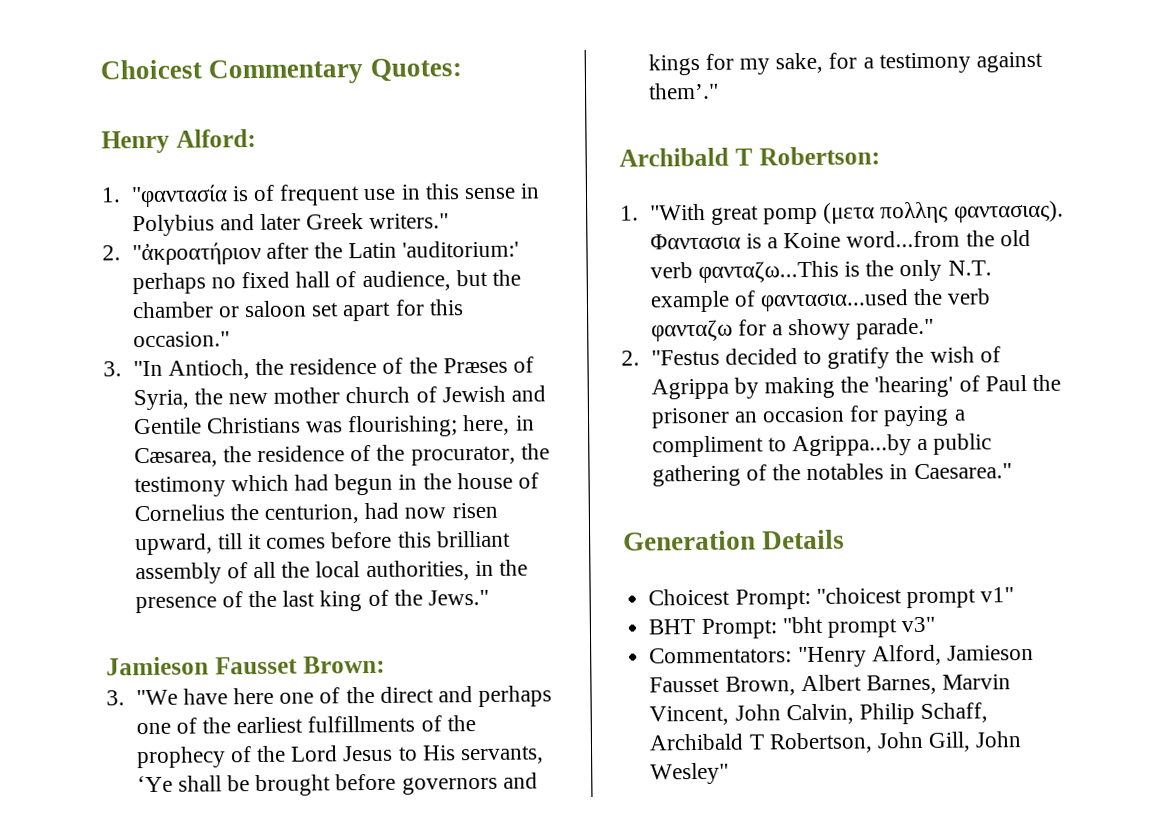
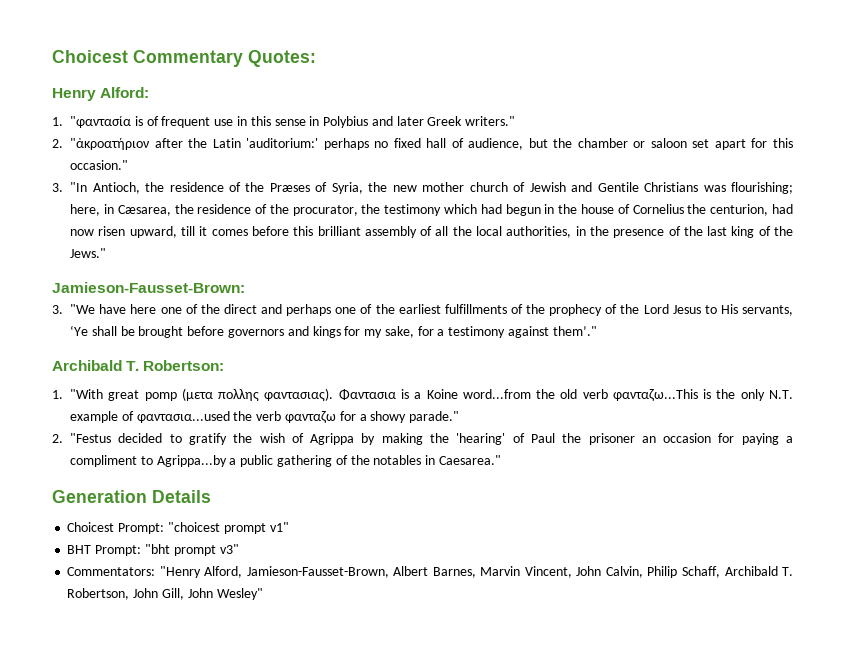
[106,655,385,676] Jamieson Fausset Brown: -> [52,282,245,293] Jamieson-Fausset-Brown:
[734,148,753,166] T -> [126,361,140,371] T.
[946,644,1034,661] [649,676,796,696] Jamieson Fausset Brown, -> [246,566,389,578] Jamieson-Fausset-Brown,
[748,734,765,750] T -> [782,567,793,576] T.

